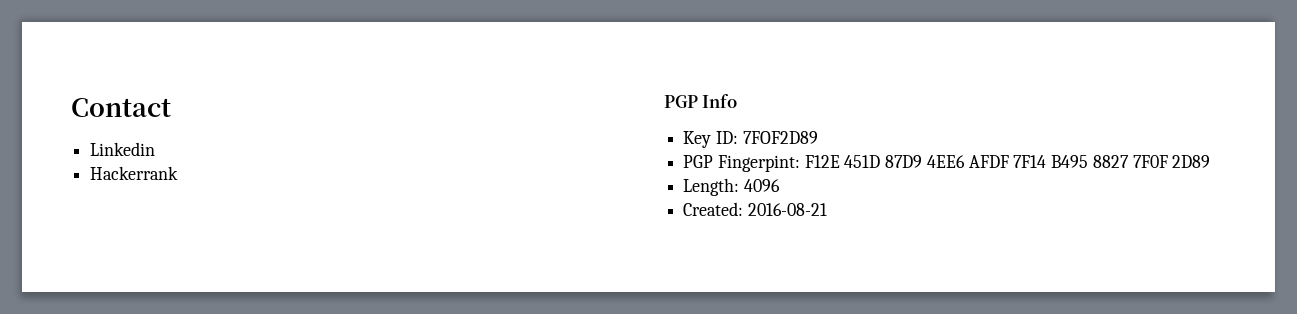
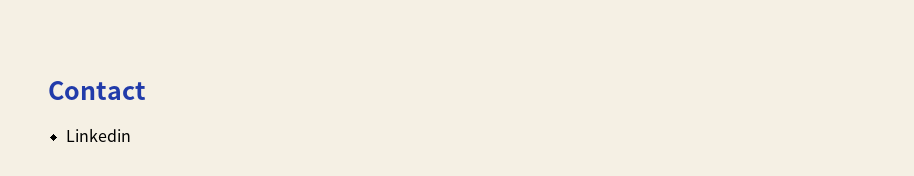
[90,166,179,180] [664,94,738,108] [683,131,818,148] [683,155,1211,172] [683,178,780,196] [683,202,827,216] // Hackerrank // PGP Info // Key ID: 7FOF2D89 // PGP Fingerpint: F12E 451D 87D9 4EE6 AFDF 7F14 B495 8827 7F0F 2D89 // Length: 4096 // Created: 2016-08-21 -> (131, 135) none

